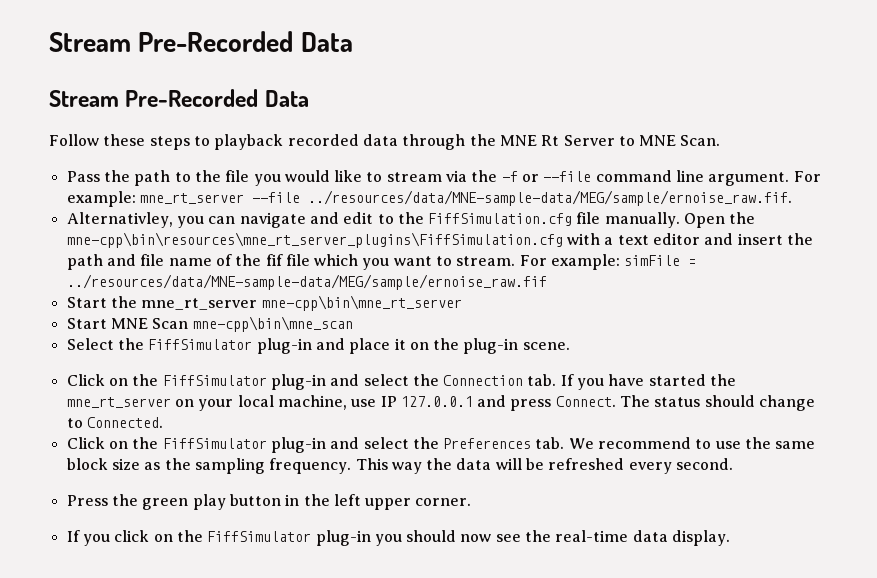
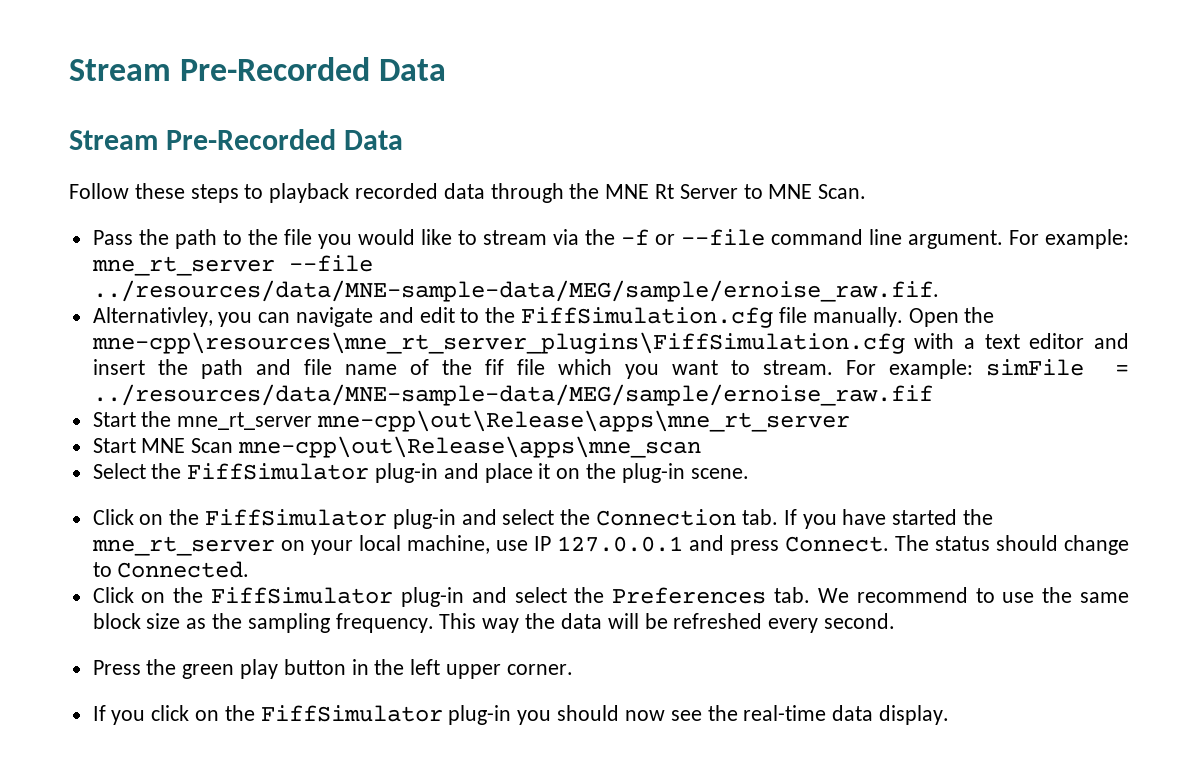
[66,232,563,248] mne-cpp\bin\resources\mne_rt_server_plugins\FiffSimulation.cfg -> [91,332,905,354] mne-cpp\resources\mne_rt_server_plugins\FiffSimulation.cfg
[261,295,462,311] mne-cpp\bin\mne_rt_server -> [317,410,851,432] mne-cpp\out\Release\apps\mne_rt_server
[192,316,353,332] mne-cpp\bin\mne_scan -> [238,436,702,458] mne-cpp\out\Release\apps\mne_scan

